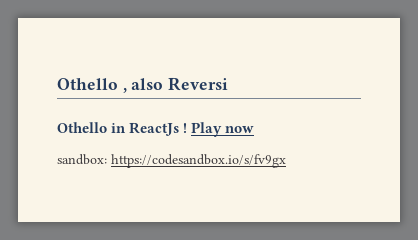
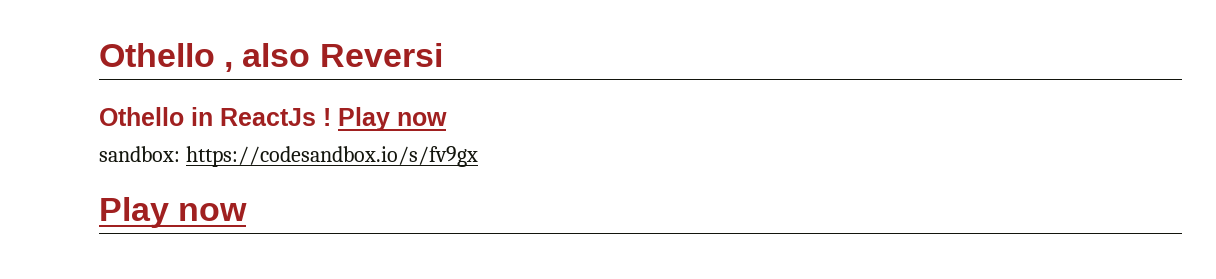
(286, 161) none -> [99,197,248,228] // Play now

